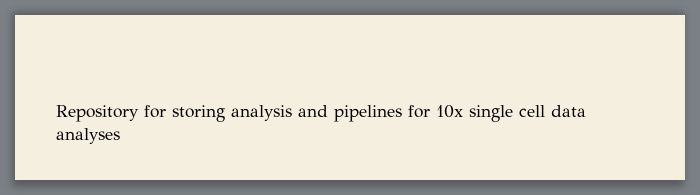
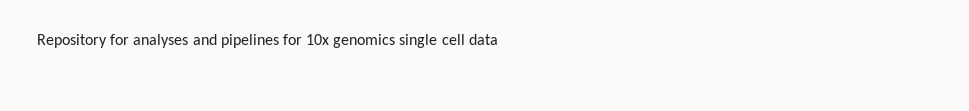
[172,105,292,122] storing analysis -> [133,34,189,48] analyses
(463, 111) none -> [333,34,396,48] genomics
[56,128,120,144] analyses -> (498, 39) none

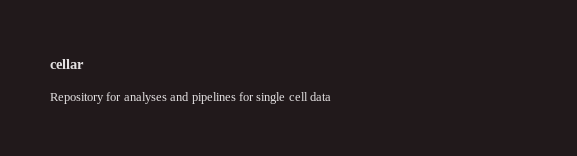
(37, 41) none -> [50,59,84,69] cellar //
[306,34,396,48] 10x genomics -> (254, 96) none

